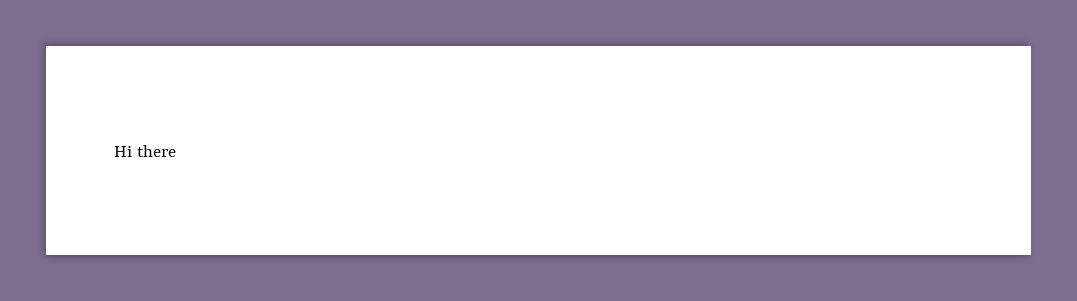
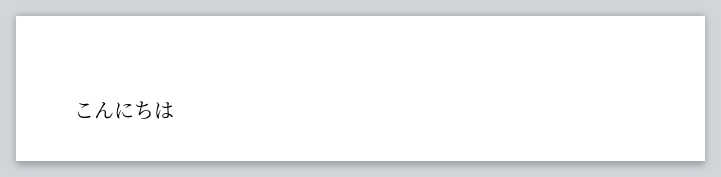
[114,145,176,157] Hi there -> [74,101,174,120] こんにちは

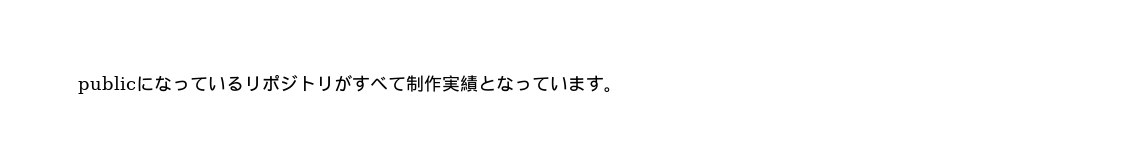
[74,101,174,120] こんにちは -> [78,74,622,94] publicになっているリポジトリがすべて制作実績となっています。

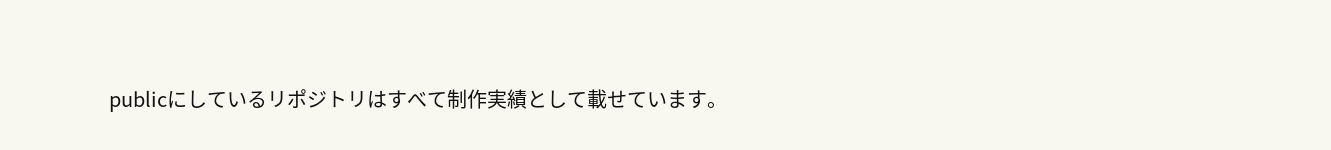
[154,75,190,92] なっ -> [187,90,207,108] し
[334,74,352,92] が -> [367,90,387,108] は
[496,75,532,92] なっ -> [547,89,627,109] して載せ

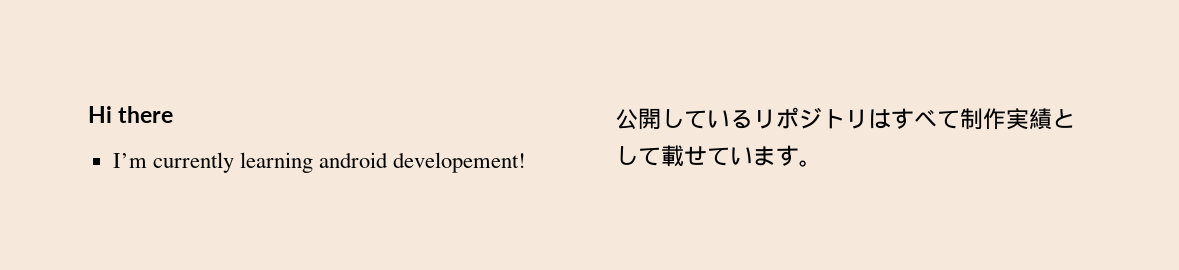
[109,90,187,112] publicに -> [88,106,174,123] [112,152,527,173] [615,108,661,130] Hi there // I’m currently learning android developement! // 公開

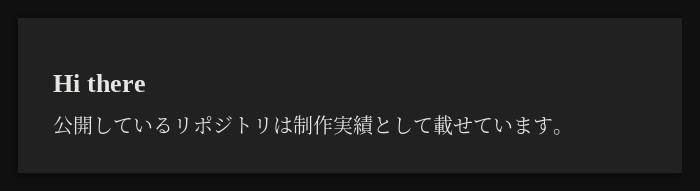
[112,152,527,173] // I’m currently learning android developement! -> (147, 83) none
[891,108,960,129] すべて -> (293, 125) none

